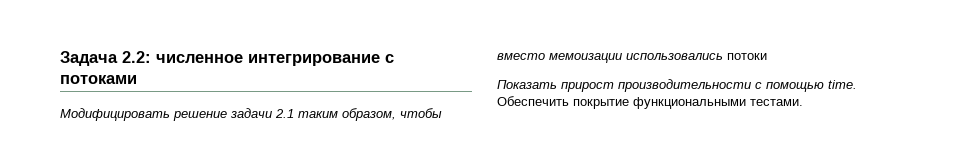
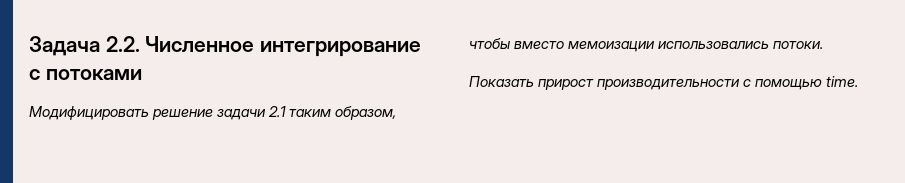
[122,51,243,63] 2.2: численное -> [105,36,255,52] 2.2. Численное
[727,53,767,60] потоки -> [773,41,824,49] потоки.
[497,96,803,109] Обеспечить покрытие функциональными тестами. -> (859, 81) none

